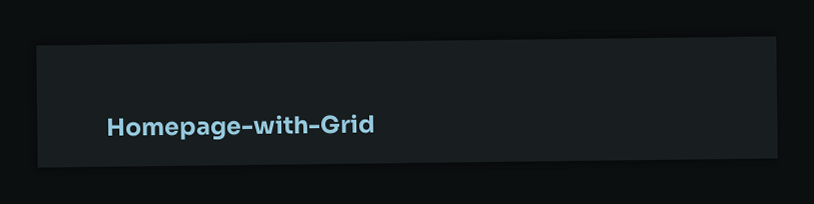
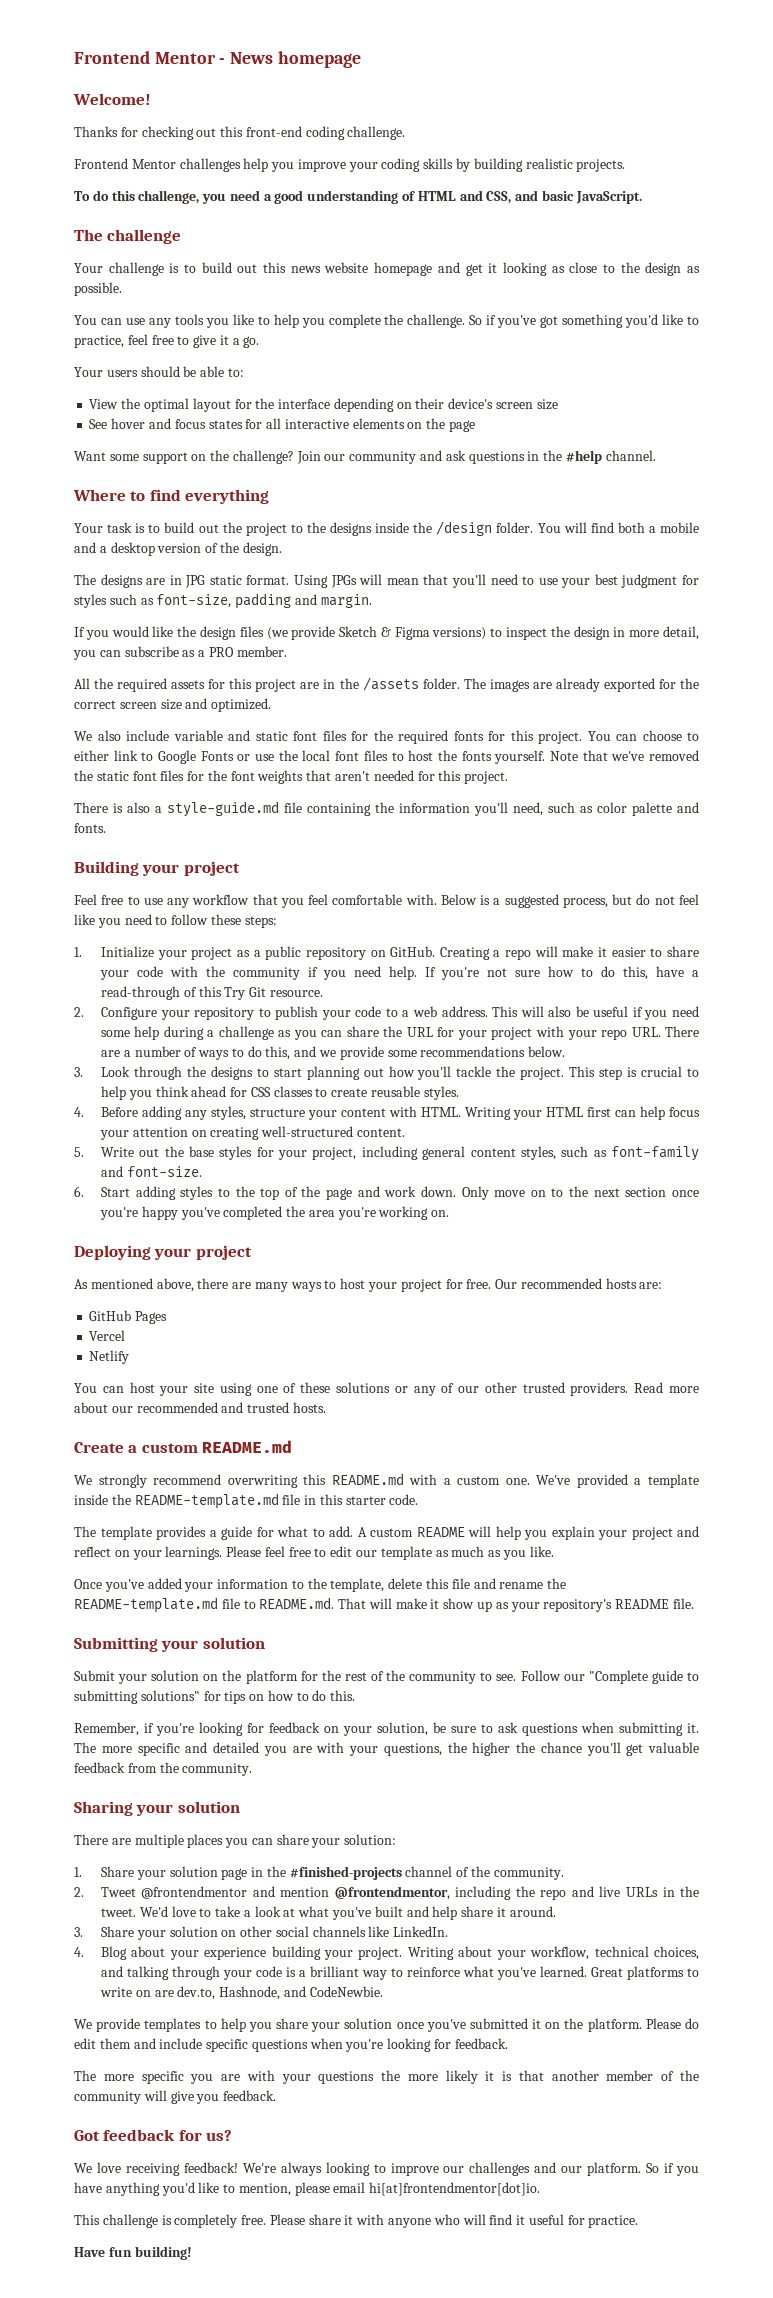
[106,113,376,142] Homepage-with-Grid -> [74,51,361,68] [73,93,151,105] [74,126,406,140] [74,158,626,172] [74,190,642,204] [74,229,182,244] [74,262,700,276] [74,282,122,296] [74,314,699,328] [74,334,260,348] [74,366,244,377] [89,398,558,412] [89,418,475,432] [74,450,656,464] [73,489,270,504] [74,521,700,536] [74,542,282,556] [74,574,699,588] [74,593,372,609] [74,626,699,640] [73,646,287,660] [74,677,699,692] [74,698,272,712] [74,730,699,744] [74,750,699,764] [74,770,509,784] [74,801,699,817] [74,823,106,833] [74,861,240,876] [74,894,699,908] [74,914,277,928] [74,946,700,960] [99,966,700,980] [100,986,323,1000] [74,1006,699,1020] [100,1026,700,1040] [100,1046,566,1060] [74,1066,700,1080] [100,1086,459,1100] [74,1106,700,1120] [99,1126,405,1140] [74,1146,699,1161] [100,1166,202,1177] [74,1186,699,1200] [99,1206,450,1220] [74,1245,252,1260] [74,1278,663,1292] [89,1310,168,1324] [89,1330,126,1341] [89,1350,130,1364] [74,1382,699,1396] [74,1402,326,1413] [74,1440,293,1453] [74,1473,700,1488] [74,1493,419,1509] [74,1526,699,1540] [74,1546,554,1560] [74,1578,567,1592] [74,1597,694,1613] [74,1637,265,1652] [74,1670,699,1684] [74,1690,356,1704] [74,1722,699,1736] [74,1742,699,1756] [74,1762,253,1776] [74,1801,240,1816] [74,1834,397,1848] [74,1866,564,1880] [74,1886,699,1900] [100,1906,556,1920] [74,1926,449,1940] [74,1946,699,1960] [100,1966,699,1980] [99,1986,383,2000] [74,2018,699,2032] [74,2038,508,2052] [74,2070,699,2084] [74,2090,277,2104] [74,2129,233,2141] [74,2162,699,2176] [74,2182,541,2196] [74,2214,639,2228] [74,2246,192,2260] Frontend Mentor - News homepage // Welcome! // Thanks for checking out this front-end coding challenge. // Frontend Mentor challenges help you improve your coding skills by building realistic projects. // To do this challenge, you need a good understanding of HTML and CSS, and basic JavaScript. // The challenge // Your challenge is to build out this news website homepage and get it looking as close to the design as possible. // You can use any tools you like to help you complete the challenge. So if you've got something you'd like to practice, feel free to give it a go. // Your users should be able to: // View the optimal layout for the interface depending on their device's screen size // See hover and focus states for all interactive elements on the page // Want some support on the challenge? Join our community and ask questions in the #help channel. // Where to find everything // Your task is to build out the project to the designs inside the /design folder. You will find both a mobile and a desktop version of the design. // The designs are in JPG static format. Using JPGs will mean that you'll need to use your best judgment for styles such as font-size, padding and margin. // If you would like the design files (we provide Sketch & Figma versions) to inspect the design in more detail, you can subscribe as a PRO member. // All the required assets for this project are in the /assets folder. The images are already exported for the correct screen size and optimized. // We also include variable and static font files for the required fonts for this project. You can choose to either link to Google Fonts or use the local font files to host the fonts yourself. Note that we've removed the static font files for the font weights that aren't needed for this project. // There is also a style-guide.md file containing the information you'll need, such as color palette and fonts. // Building your project // Feel free to use any workflow that you feel comfortable with. Below is a suggested process, but do not feel like you need to follow these steps: // 1. Initialize your project as a public repository on GitHub. Creating a repo will make it easier to share your code with the community if you need help. If you're not sure how to do this, have a read-through of this Try Git resource. // 2. Configure your repository to publish your code to a web address. This will also be useful if you need some help during a challenge as you can share the URL for your project with your repo URL. There are a number of ways to do this, and we provide some recommendations below. // 3. Look through the designs to start planning out how you'll tackle the project. This step is crucial to help you think ahead for CSS classes to create reusable styles. // 4. Before adding any styles, structure your content with HTML. Writing your HTML first can help focus your attention on creating well-structured content. // 5. Write out the base styles for your project, including general content styles, such as font-family and font-size. // 6. Start adding styles to the top of the page and work down. Only move on to the next section once you're happy you've completed the area you're working on. // Deploying your project // As mentioned above, there are many ways to host your project for free. Our recommended hosts are: // GitHub Pages // Vercel // Netlify // You can host your site using one of these solutions or any of our other trusted providers. Read more about our recommended and trusted hosts. // Create a custom README.md // We strongly recommend overwriting this README.md with a custom one. We've provided a template inside the README-template.md file in this starter code. // The template provides a guide for what to add. A custom README will help you explain your project and reflect on your learnings. Please feel free to edit our template as much as you like. // Once you've added your information to the template, delete this file and rename the README-template.md file to README.md. That will make it show up as your repository's README file. // Submitting your solution // Submit your solution on the platform for the rest of the community to see. Follow our "Complete guide to submitting solutions" for tips on how to do this. // Remember, if you're looking for feedback on your solution, be sure to ask questions when submitting it. The more specific and detailed you are with your questions, the higher the chance you'll get valuable feedback from the community. // Sharing your solution // There are multiple places you can share your solution: // 1. Share your solution page in the #finished-projects channel of the community. // 2. Tweet @frontendmentor and mention @frontendmentor, including the repo and live URLs in the tweet. We'd love to take a look at what you've built and help share it around. // 3. Share your solution on other social channels like LinkedIn. // 4. Blog about your experience building your project. Writing about your workflow, technical choices, and talking through your code is a brilliant way to reinforce what you've learned. Great platforms to write on are dev.to, Hashnode, and CodeNewbie. // We provide templates to help you share your solution once you've submitted it on the platform. Please do edit them and include specific questions when you're looking for feedback. // The more specific you are with your questions the more likely it is that another member of the community will give you feedback. // Got feedback for us? // We love receiving feedback! We're always looking to improve our challenges and our platform. So if you have anything you'd like to mention, please email hi[at]frontendmentor[dot]io. // This challenge is completely free. Please share it with anyone who will find it useful for practice. // Have fun building!

